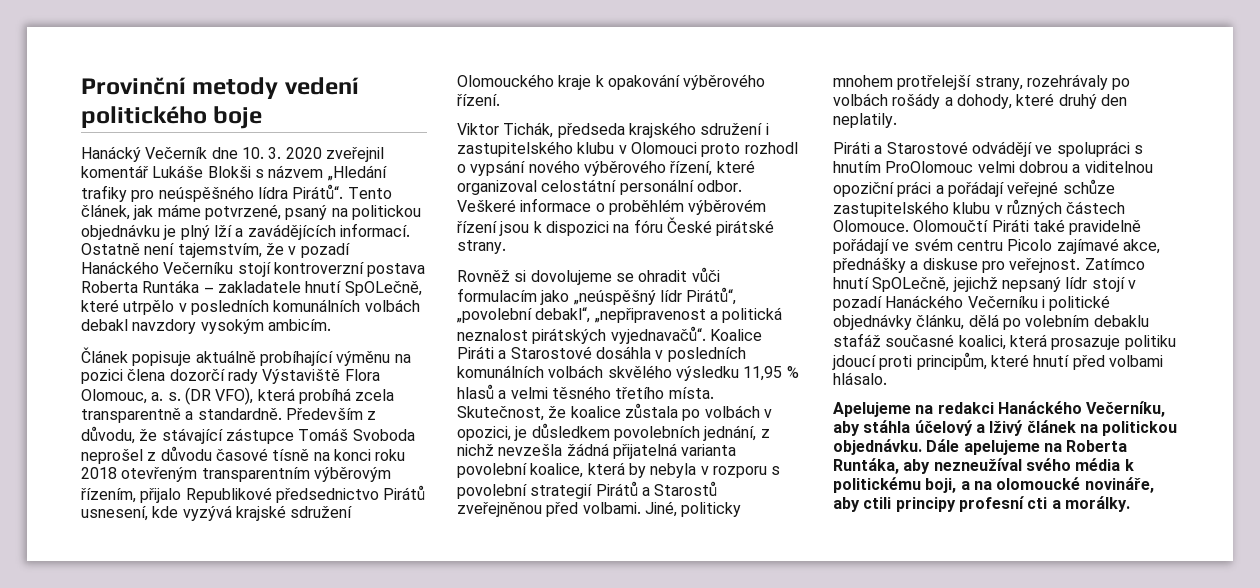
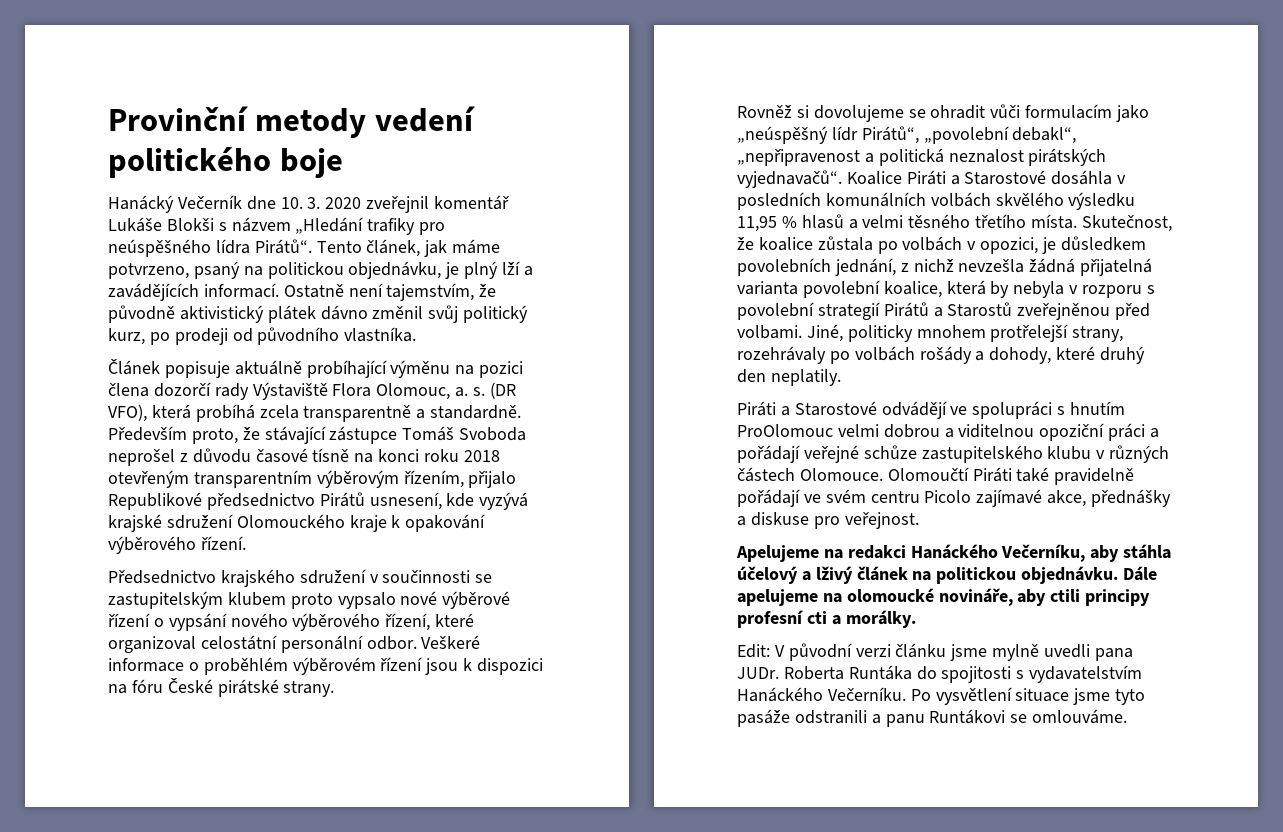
[204,204,281,220] potvrzené, -> [108,263,189,279] potvrzeno,
[81,224,160,240] objednávku -> [348,261,442,279] objednávku,
[288,243,350,258] [81,261,426,277] [81,280,422,296] [81,299,420,315] [81,319,331,334] v pozadí Hanáckého Večerníku stojí kontroverzní postava Roberta Runtáka – zakladatele hnutí SpOLečně, které utrpělo v posledních komunálních volbách debakl navzdory vysokým ambicím. -> [108,305,529,323] [108,327,417,345] původně aktivistický plátek dávno změnil svůj politický kurz, po prodeji od původního vlastníka.
[367,411,377,420] [81,426,135,444] z důvodu, -> [191,428,238,444] proto,
[457,122,769,138] [457,141,798,157] Viktor Tichák, předseda krajského sdružení i zastupitelského klubu v Olomouci proto rozhodl -> [108,569,493,587] [108,591,511,609] [108,613,150,627] Předsednictvo krajského sdružení v součinnosti se zastupitelským klubem proto vypsalo nové výběrové řízení
[1084,258,1145,270] [833,277,1136,292] [833,295,1111,311] [833,314,1149,330] [833,333,1176,350] [832,352,1163,370] [833,372,887,385] Zatímco hnutí SpOLečně, jejichž nepsaný lídr stojí v pozadí Hanáckého Večerníku i politické objednávky článku, dělá po volebním debaklu stafáž současné koalici, která prosazuje politiku jdoucí proti principům, které hnutí před volbami hlásalo. -> (919, 520) none
[1066,440,1128,452] [833,458,1134,474] [833,477,992,493] Roberta Runtáka, aby nezneužíval svého média k politickému boji, a na -> (842, 598) none
(1130, 504) none -> [737,643,1133,661] [737,665,1143,683] [737,687,1146,705] [737,709,1128,727] // Edit: V původní verzi článku jsme mylně uvedli pana JUDr. Roberta Runtáka do spojitosti s vydavatelstvím Hanáckého Večerníku. Po vysvětlení situace jsme tyto pasáže odstranili a panu Runtákovi se omlouváme.

